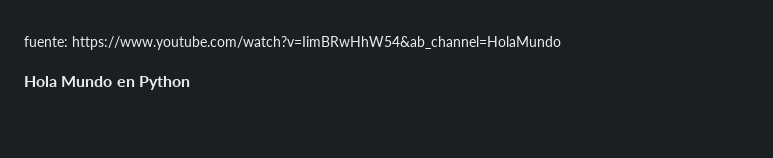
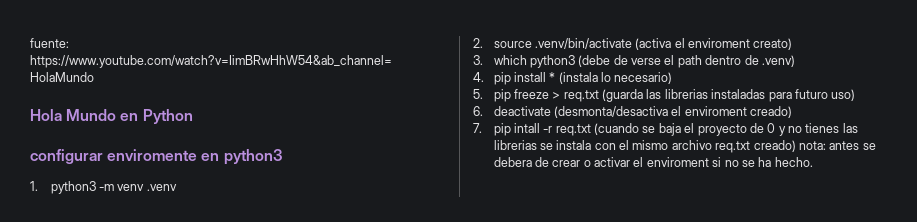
(190, 83) none -> [30,149,283,165] [30,181,177,194] [473,38,793,50] [473,55,795,68] [473,72,673,85] [473,89,856,102] [473,106,793,118] [473,123,858,136] [493,140,876,153] [493,157,813,167] // configurar enviromente en python3 // 1. python3 -m venv .venv // 2. source .venv/bin/activate (activa el enviroment creato) // 3. which python3 (debe de verse el path dentro de .venv) // 4. pip install * (instala lo necesario) // 5. pip freeze > req.txt (guarda las librerias instaladas para futuro uso) // 6. deactivate (desmonta/desactiva el enviroment creado) // 7. pip intall -r req.txt (cuando se baja el proyecto de 0 y no tienes las librerias se instala con el mismo archivo req.txt creado) nota: antes se debera de crear o activar el enviroment si no se ha hecho.

